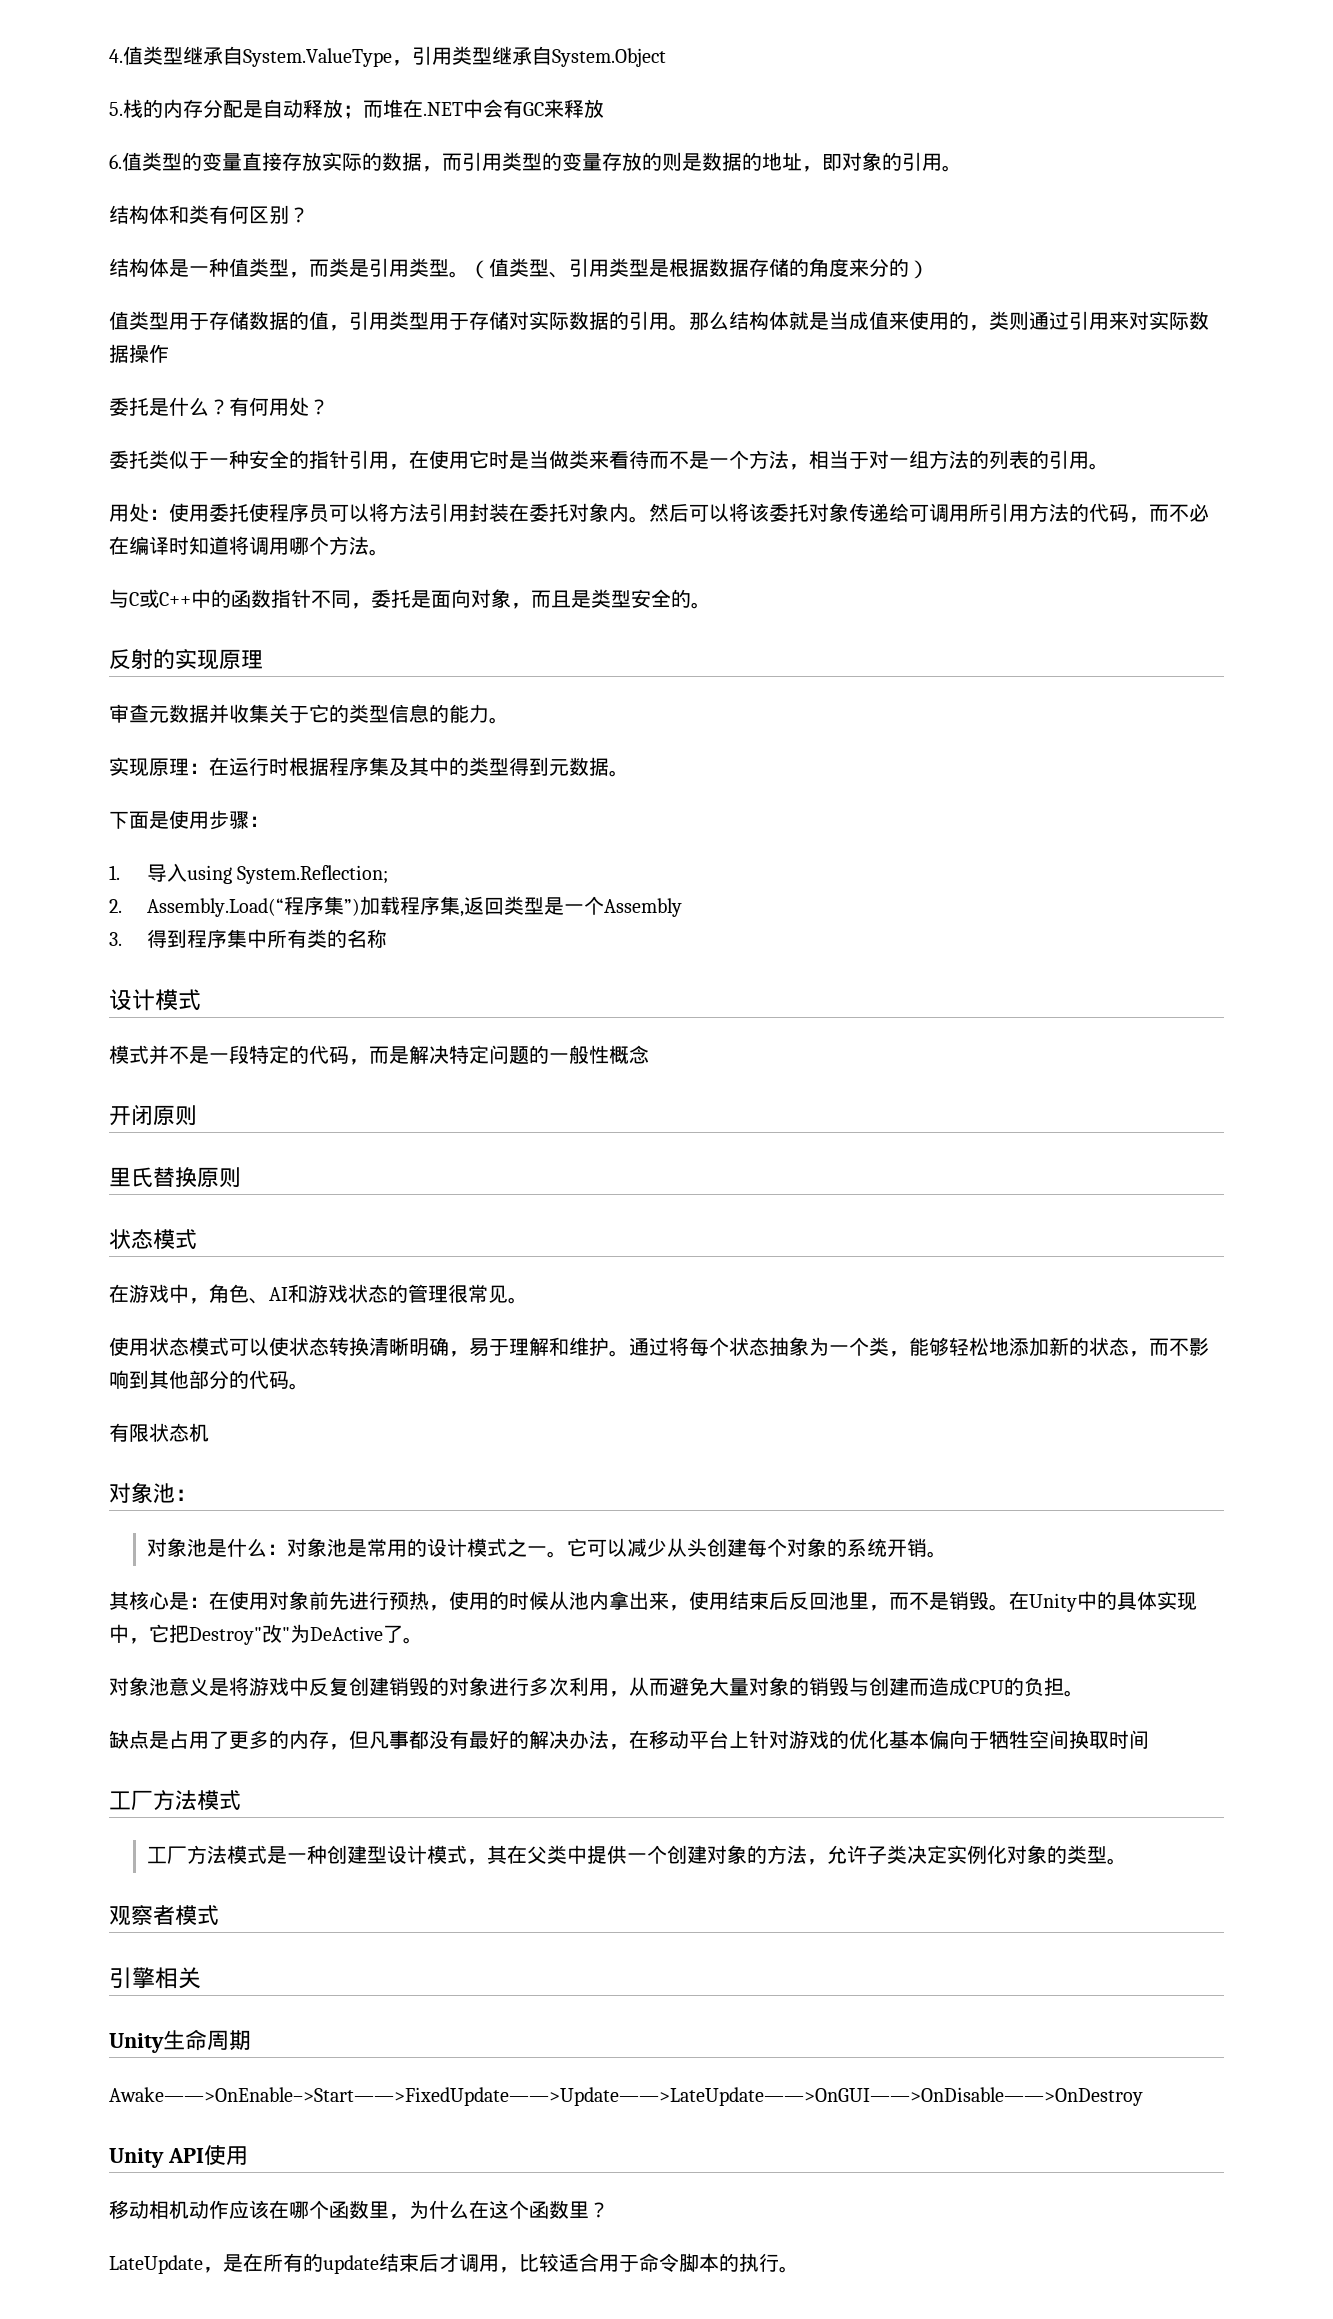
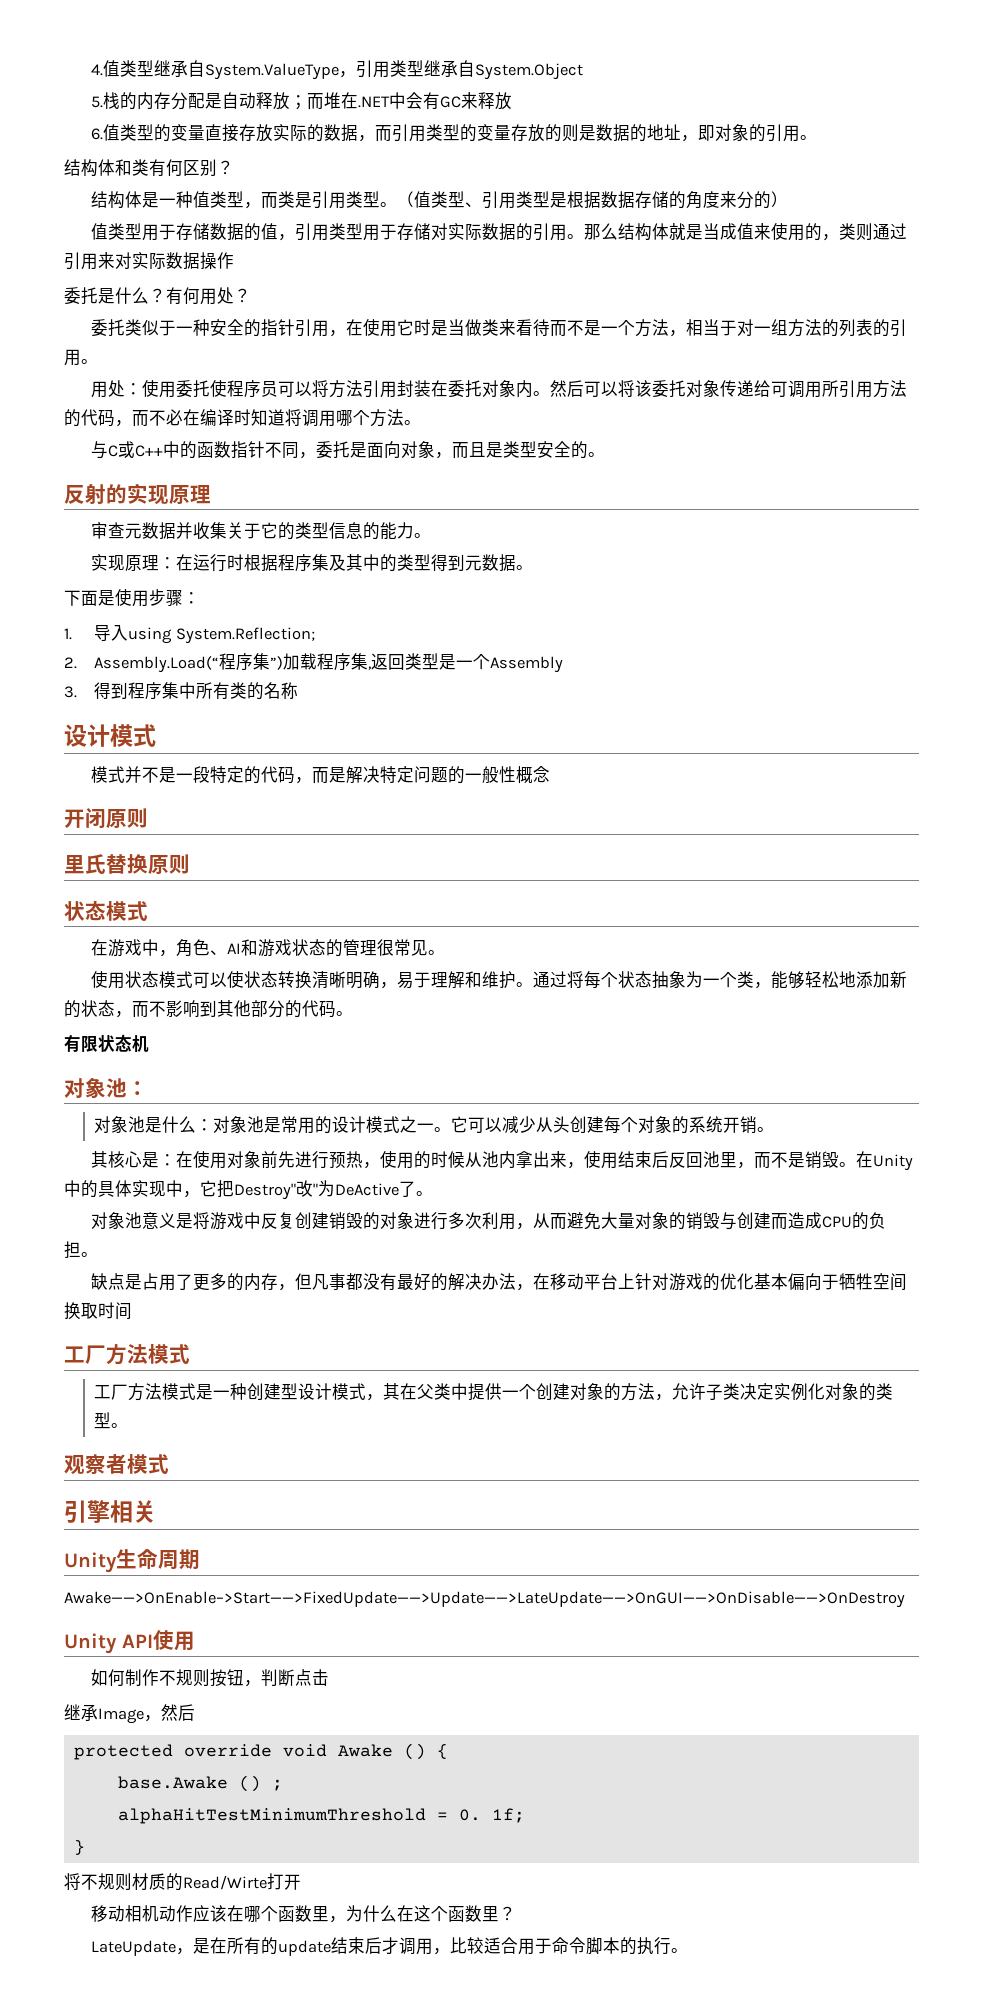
(248, 2155) none -> [91,1669,330,1687] [64,1704,195,1724] [73,1743,448,1760] [117,1775,283,1792] [117,1808,525,1824] [73,1839,85,1855] [64,1873,301,1891] // 如何制作不规则按钮，判断点击 // 继承Image，然后 // protected override void Awake () { // base.Awake () ; // alphaHitTestMinimumThreshold = 0. 1f; // } // 将不规则材质的Read/Wirte打开

